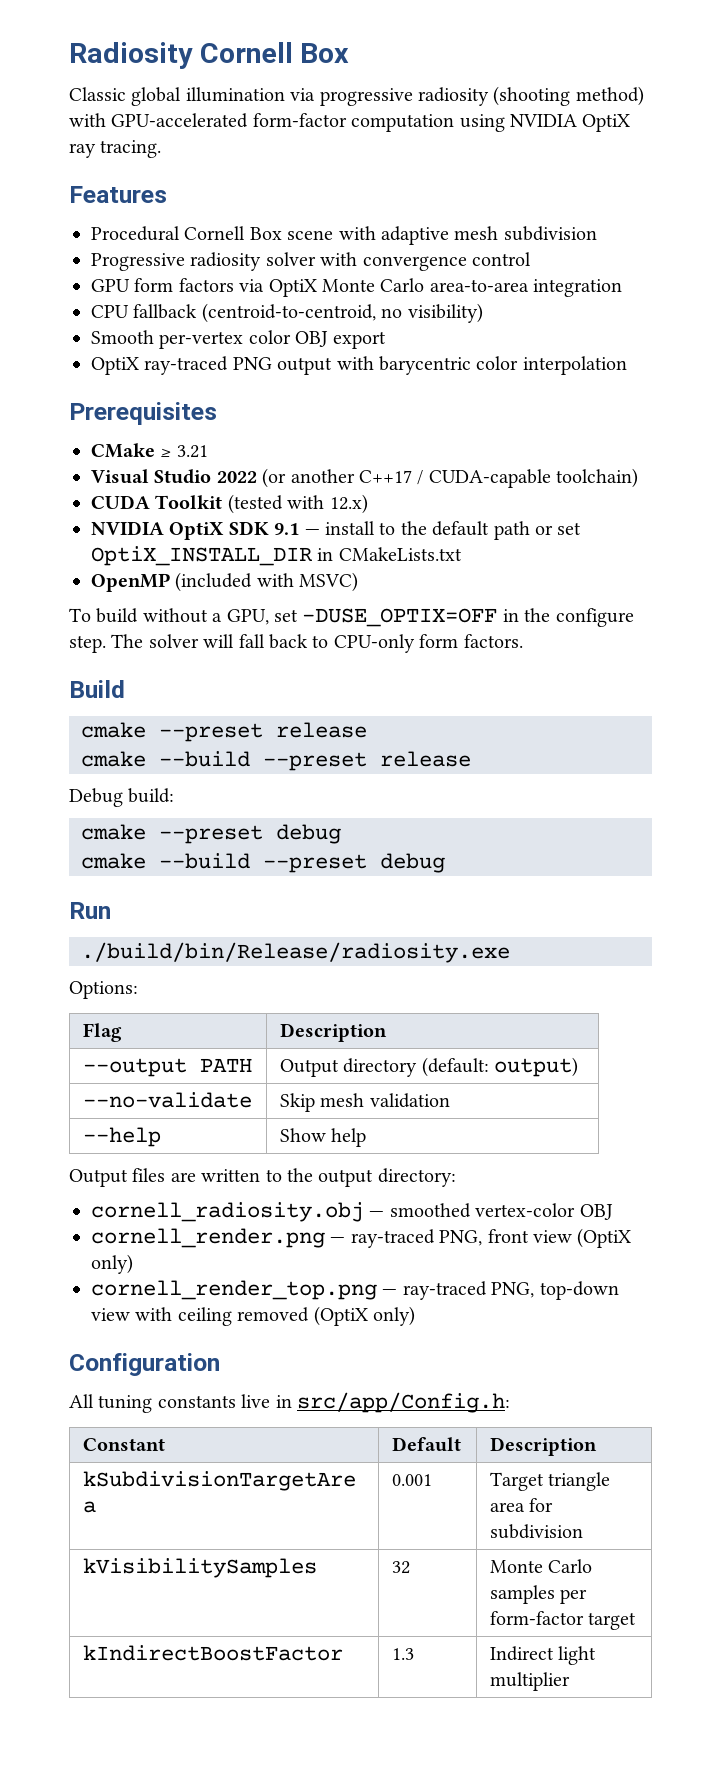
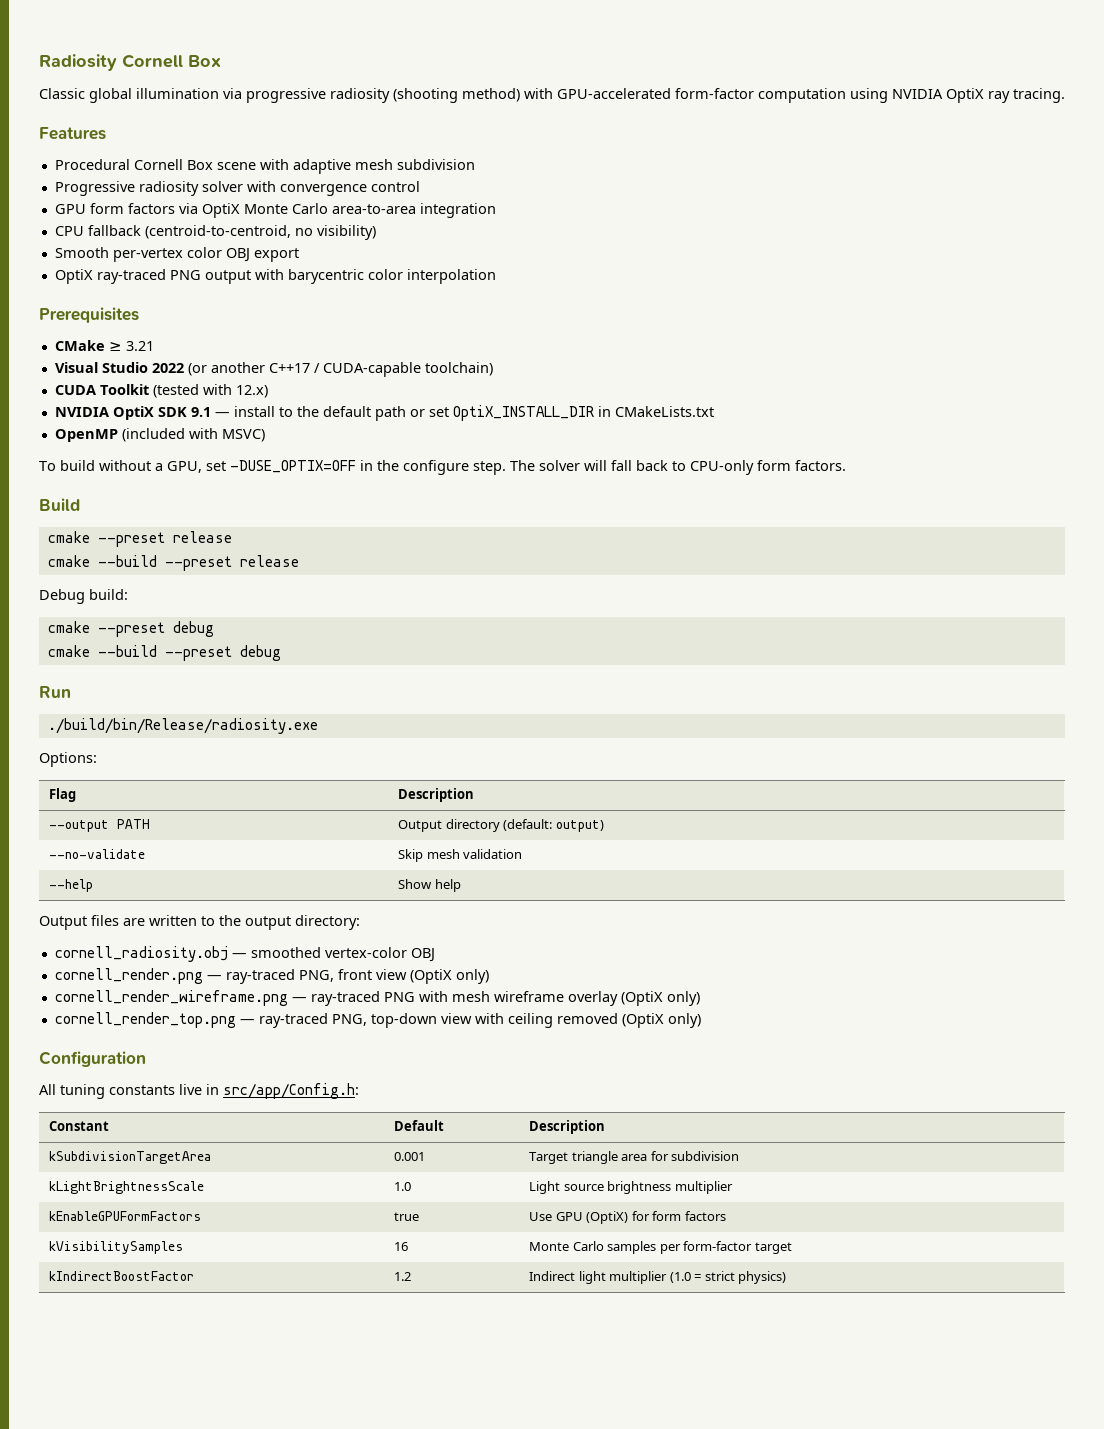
(133, 1264) none -> [54,990,700,1006] // cornell_render_wireframe.png — ray-traced PNG with mesh wireframe overlay (OptiX only)
(583, 1531) none -> [49,1181,205,1194] [394,1182,412,1191] [529,1181,733,1194] [49,1211,202,1221] [394,1212,420,1221] [529,1211,726,1224] // kLightBrightnessScale | 1.0 | Light source brightness multiplier // kEnableGPUFormFactors | true | Use GPU (OptiX) for form factors
[391,1561,410,1574] 32 -> [394,1242,409,1251] 16
[391,1648,414,1660] 1.3 -> [394,1272,412,1281] 1.2
(570, 1681) none -> [669,1271,787,1284] (1.0 = strict physics)

